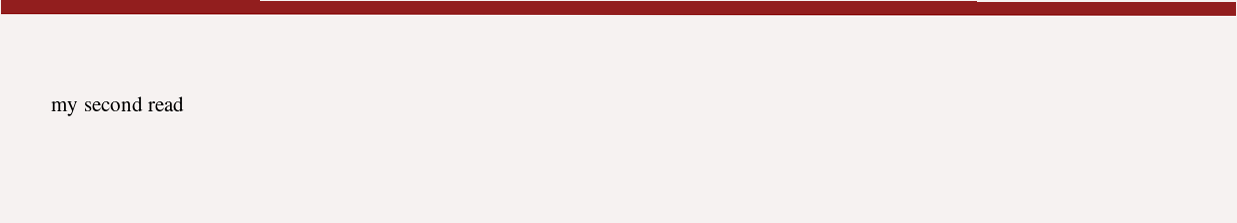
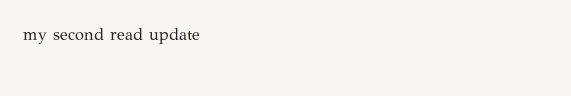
(186, 104) none -> [149,28,200,44] update

